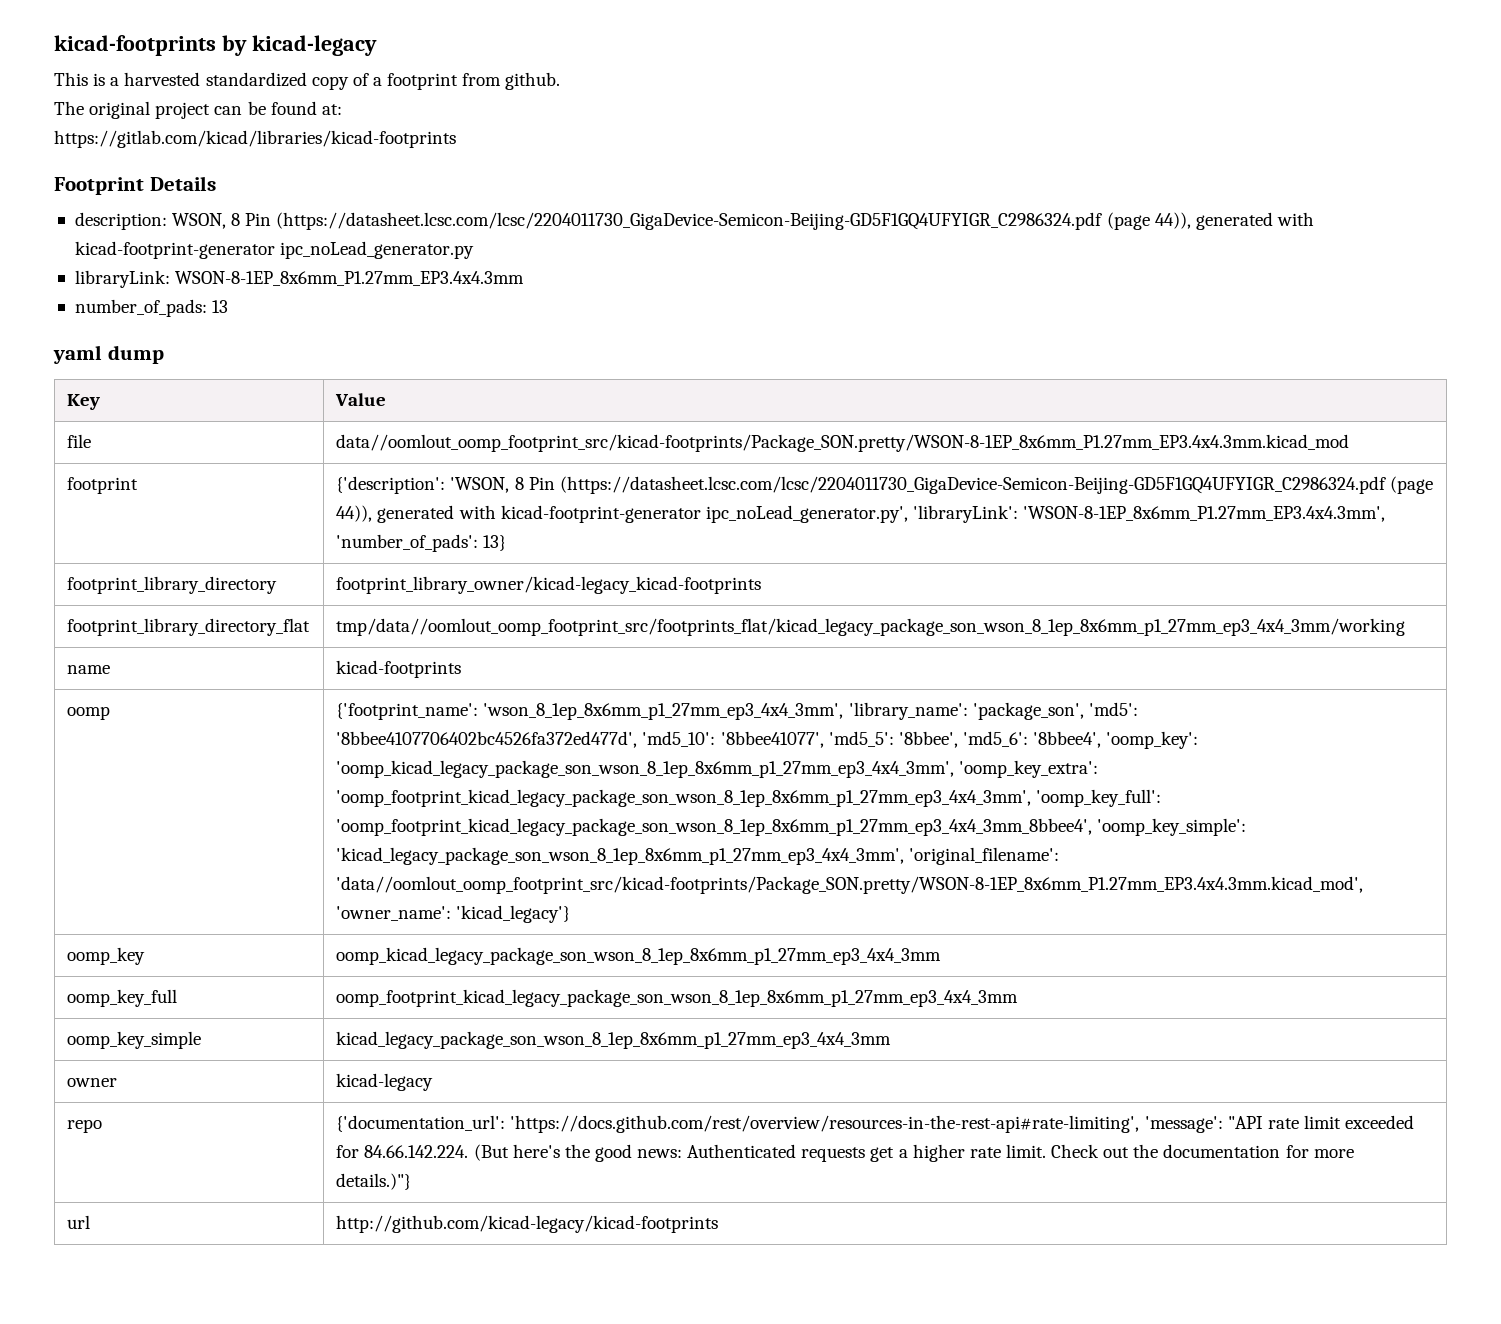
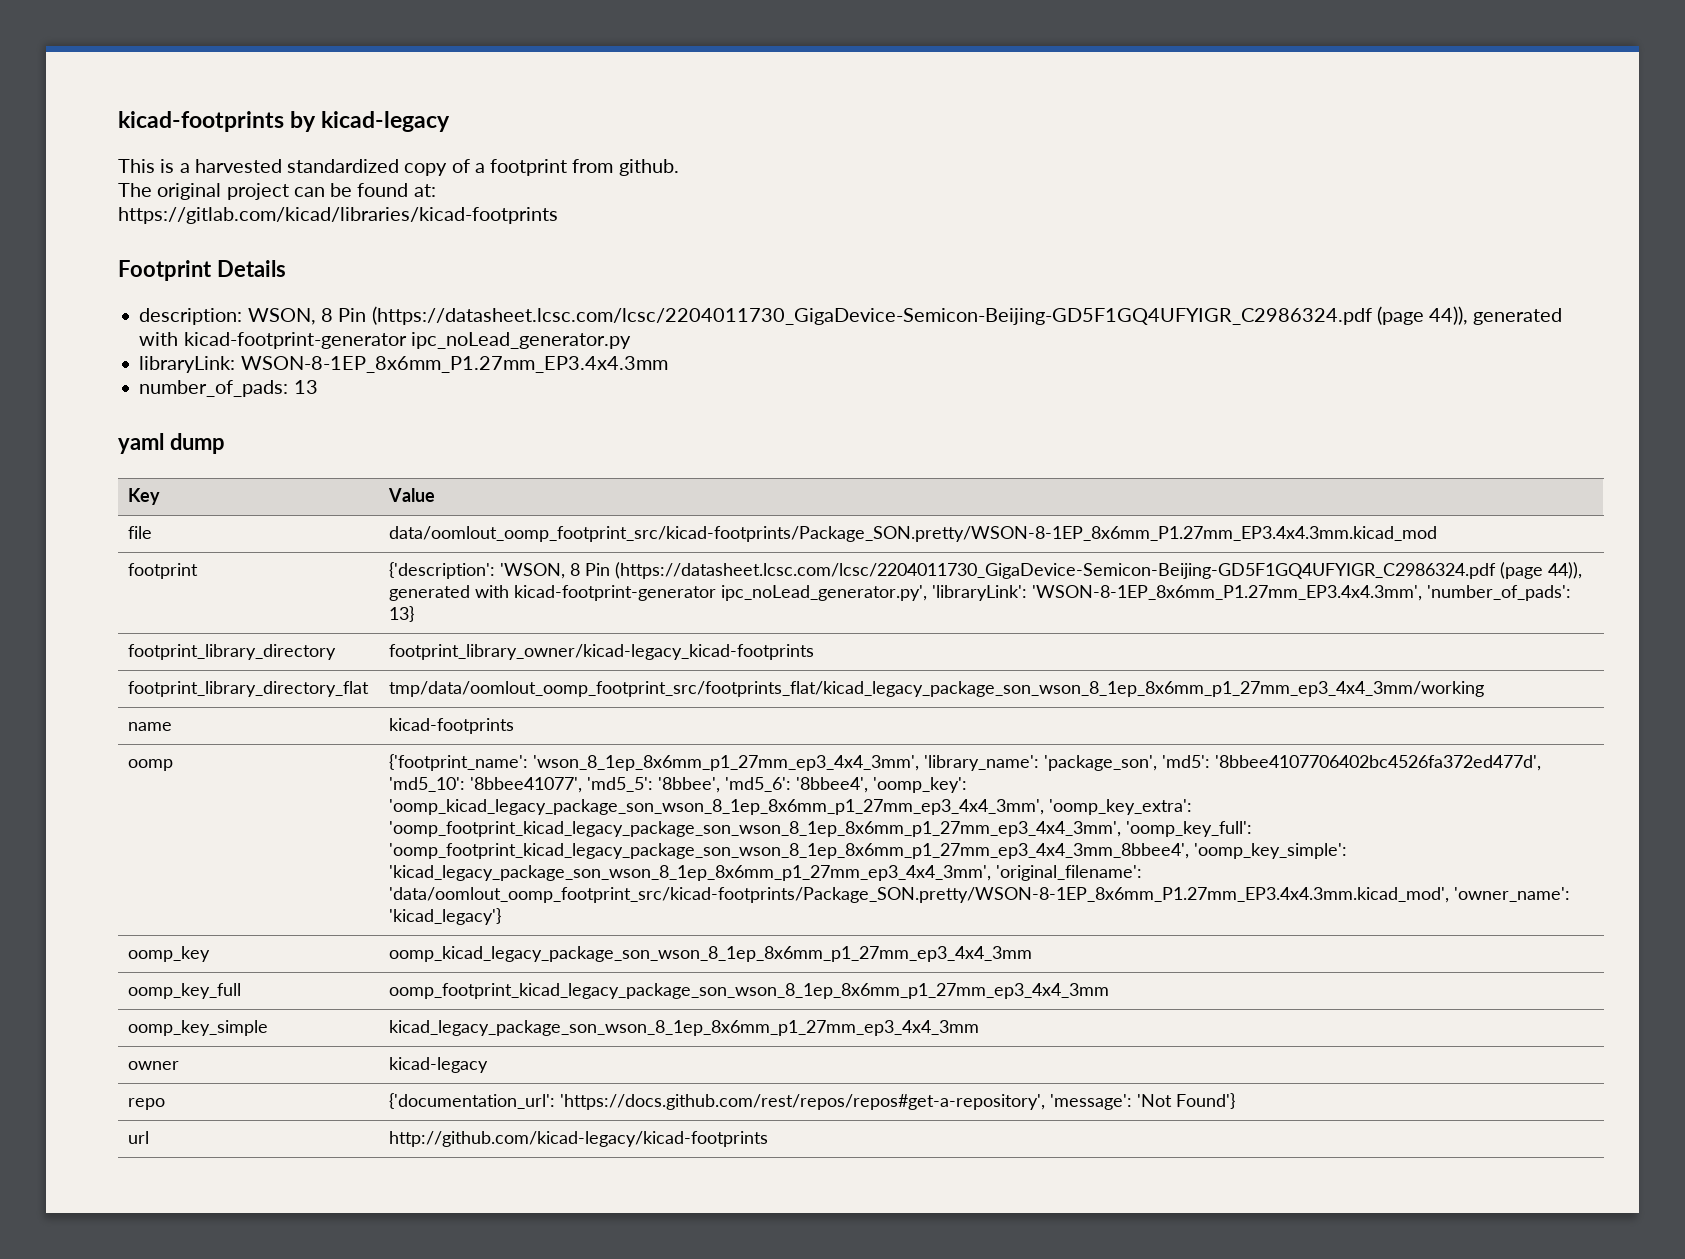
[336,434,1350,452] data//oomlout_oomp_footprint_src/kicad-footprints/Package_SON.pretty/WSON-8-1EP_8x6mm_P1.27mm_EP3.4x4.3mm.kicad_mod -> [389,526,1438,542] data/oomlout_oomp_footprint_src/kicad-footprints/Package_SON.pretty/WSON-8-1EP_8x6mm_P1.27mm_EP3.4x4.3mm.kicad_mod
[336,618,1406,636] tmp/data//oomlout_oomp_footprint_src/footprints_flat/kicad_legacy_package_son_wson_8_1ep_8x6mm_p1_27mm_ep3_4x4_3mm/working -> [389,681,1485,697] tmp/data/oomlout_oomp_footprint_src/footprints_flat/kicad_legacy_package_son_wson_8_1ep_8x6mm_p1_27mm_ep3_4x4_3mm/working
[336,876,1364,894] 'data//oomlout_oomp_footprint_src/kicad-footprints/Package_SON.pretty/WSON-8-1EP_8x6mm_P1.27mm_EP3.4x4.3mm.kicad_mod', -> [389,887,1450,903] 'data/oomlout_oomp_footprint_src/kicad-footprints/Package_SON.pretty/WSON-8-1EP_8x6mm_P1.27mm_EP3.4x4.3mm.kicad_mod',
[510,1115,1415,1133] [336,1144,1354,1162] [336,1173,412,1190] 'https://docs.github.com/rest/overview/resources-in-the-rest-api#rate-limiting', 'message': "API rate limit exceeded for 84.66.142.224. (But here's the good news: Authenticated requests get a higher rate limit. Check out the documentation for more details.)"} -> [560,1093,1236,1110] 'https://docs.github.com/rest/repos/repos#get-a-repository', 'message': 'Not Found'}

